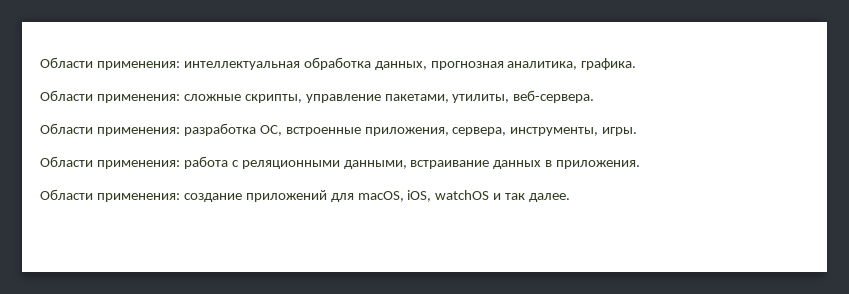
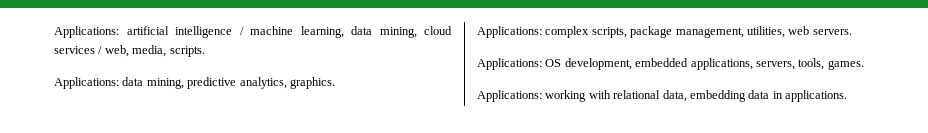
[40,57,637,70] [40,90,595,103] [40,123,638,136] [40,156,641,169] [40,189,571,202] Области применения: интеллектуальная обработка данных, прогнозная аналитика, графика. // Области применения: сложные скрипты, управление пакетами, утилиты, веб-сервера. // Области применения: разработка ОС, встроенные приложения, сервера, инструменты, игры. // Области применения: работа с реляционными данными, встраивание данных в приложения. // Области применения: создание приложений для macOS, iOS, watchOS и так далее. -> [54,26,452,38] [54,45,205,57] [54,77,335,89] [477,26,852,38] [477,58,864,70] [477,90,847,102] Applications: artificial intelligence / machine learning, data mining, cloud services / web, media, scripts. // Applications: data mining, predictive analytics, graphics. // Applications: complex scripts, package management, utilities, web servers. // Applications: OS development, embedded applications, servers, tools, games. // Applications: working with relational data, embedding data in applications.

